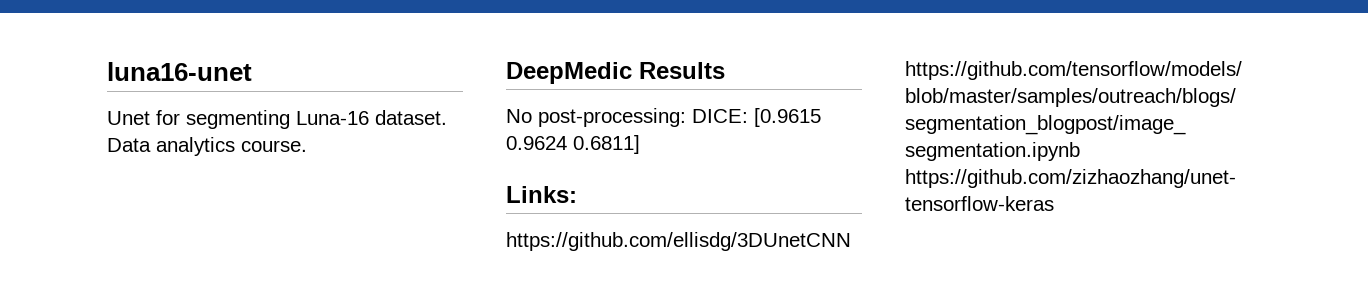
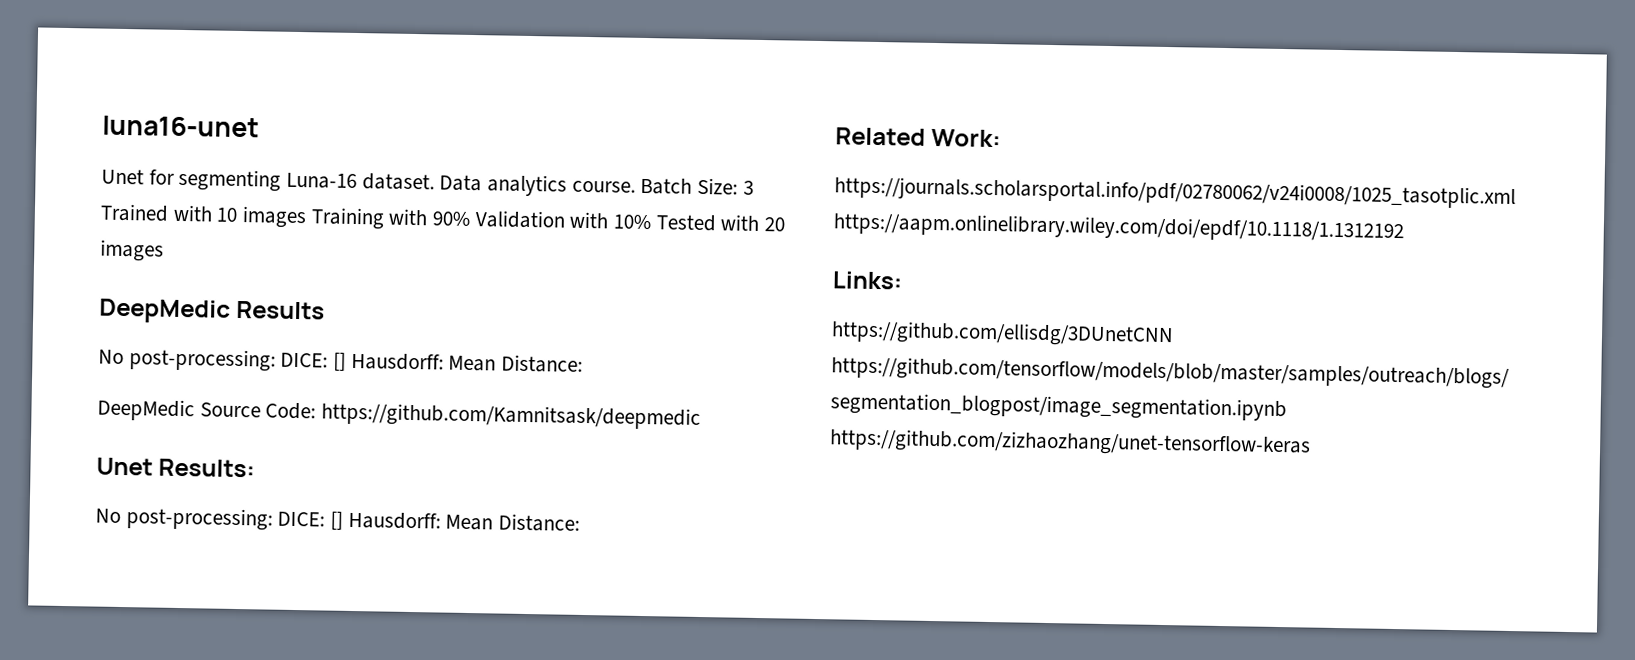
(307, 146) none -> [640,177,754,195] [100,203,786,232] [100,239,164,262] Batch Size: 3 Trained with 10 images Training with 90% Validation with 10% Tested with 20 images
[754,108,821,127] [506,135,640,154] [0.9615 0.9624 0.6811] -> [333,352,584,373] [97,398,702,431] [96,457,256,478] [95,507,581,532] [835,127,1002,148] [834,176,1516,210] [833,212,1404,244] [] Hausdorff: Mean Distance: // DeepMedic Source Code: https://github.com/Kamnitsask/deepmedic // Unet Results: // No post-processing: DICE: [] Hausdorff: Mean Distance: // Related Work: // https://journals.scholarsportal.info/pdf/02780062/v24i0008/1025_tasotplic.xml https://aapm.onlinelibrary.wiley.com/doi/epdf/10.1118/1.1312192

